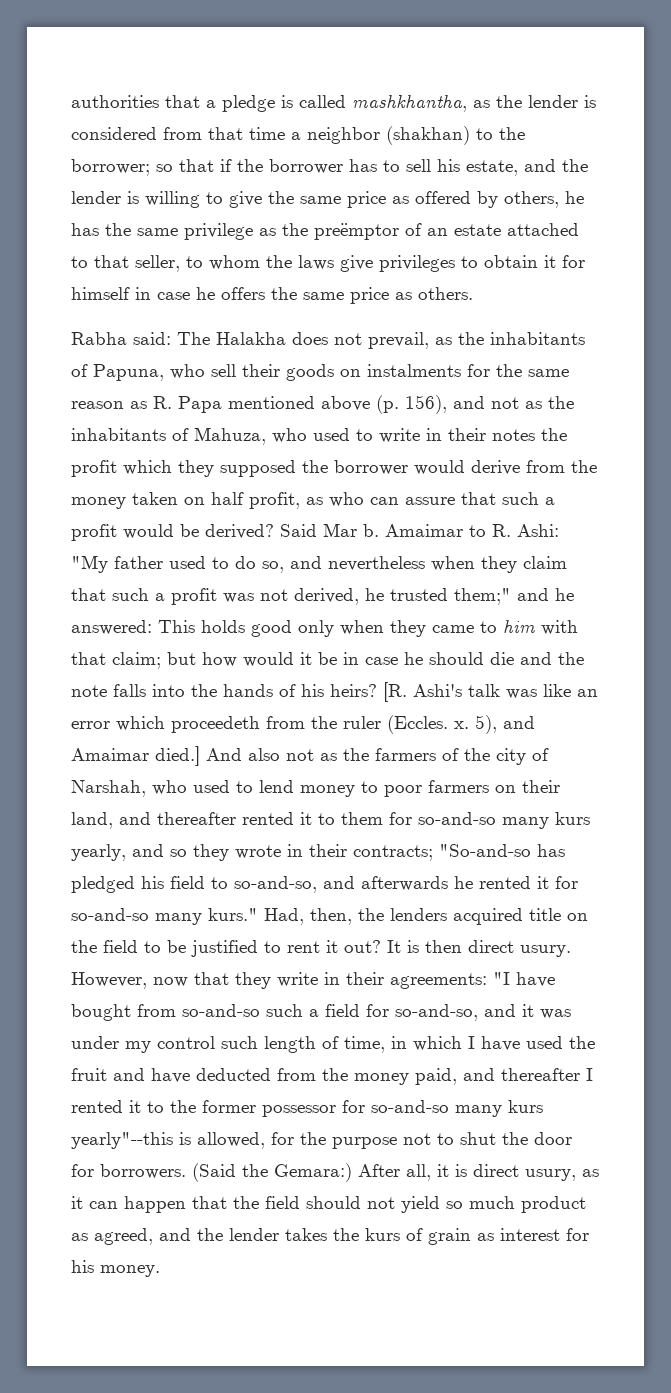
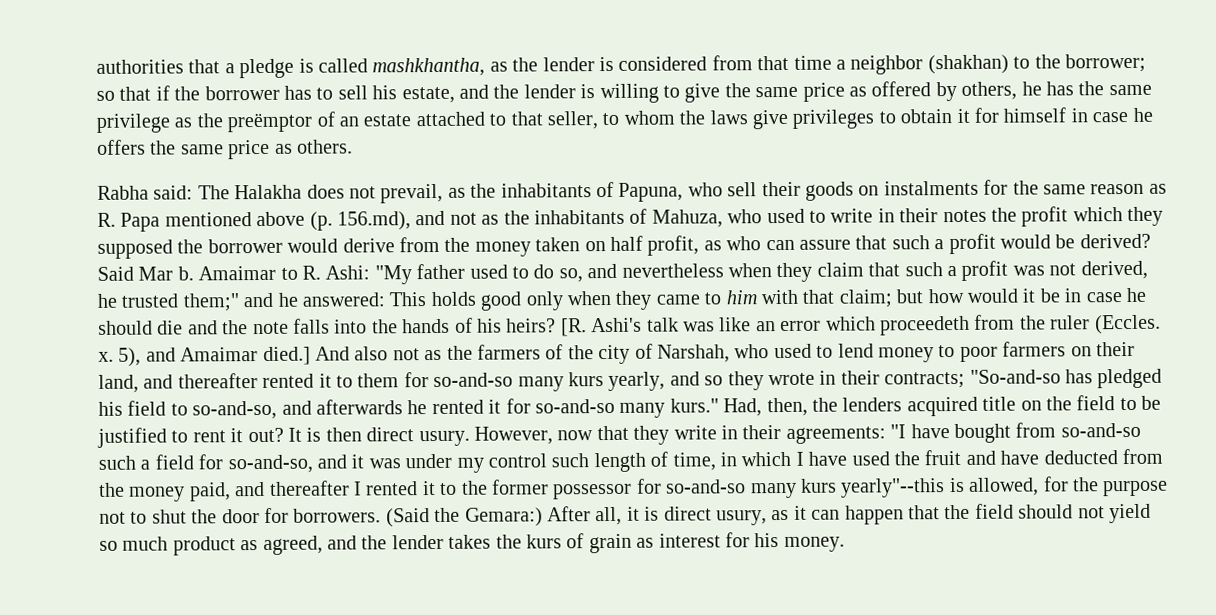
[405,395,447,414] 156), -> [337,211,411,231] 156.md),

